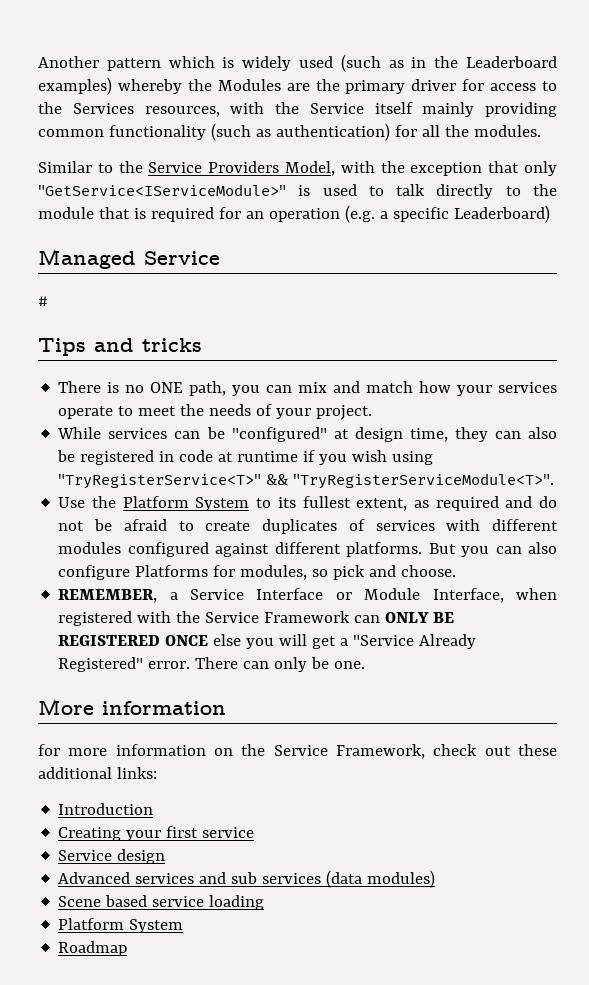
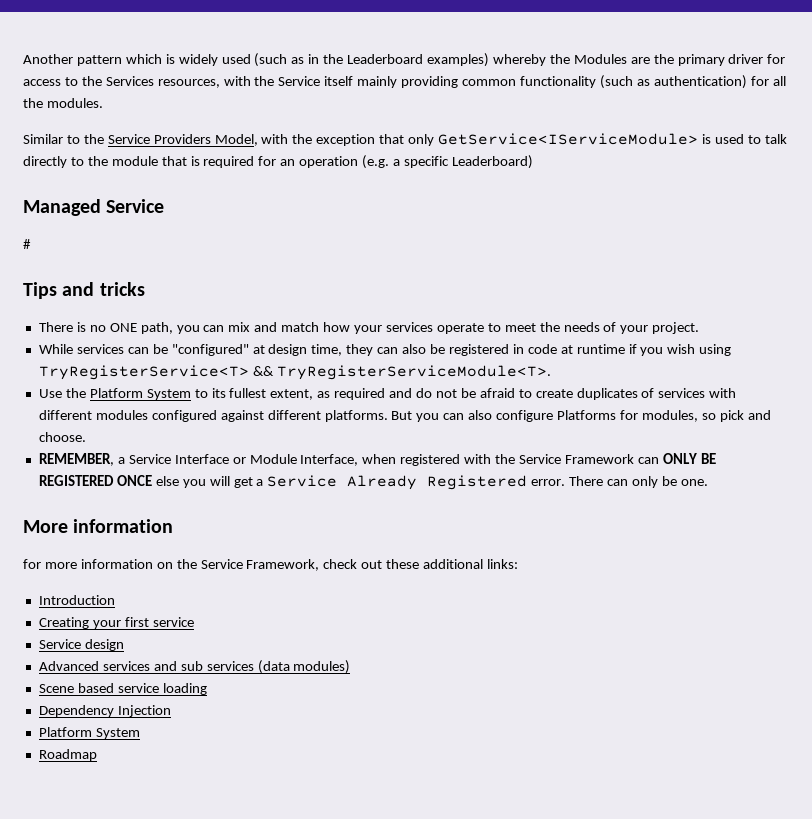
[38,184,286,196] "GetService<IServiceModule>" -> [438,133,699,145] GetService<IServiceModule>
[58,473,555,489] "TryRegisterService<T>" && "TryRegisterServiceModule<T>". -> [38,365,551,380] TryRegisterService<T> && TryRegisterServiceModule<T>.
[353,634,477,649] [58,657,144,672] "Service Already Registered" -> [267,475,528,490] Service Already Registered
(265, 902) none -> [38,705,171,717] // Dependency Injection

